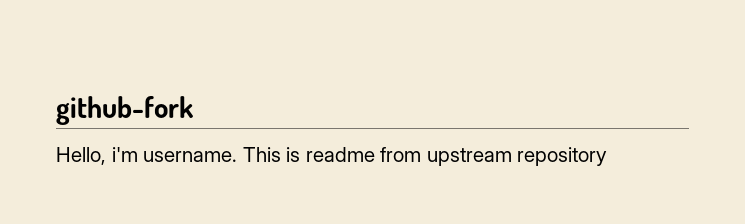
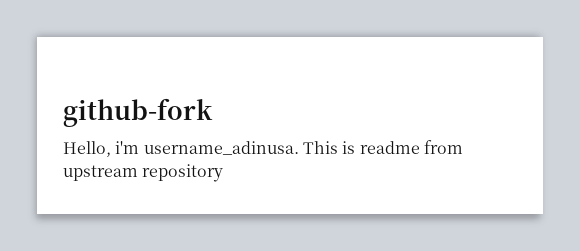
[143,151,238,162] username. -> [143,141,299,155] username_adinusa.

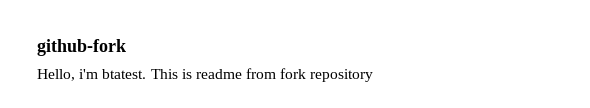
[143,141,299,155] username_adinusa. -> [102,69,147,79] btatest.
[63,165,138,181] upstream -> [280,68,307,79] fork

